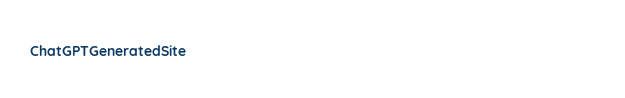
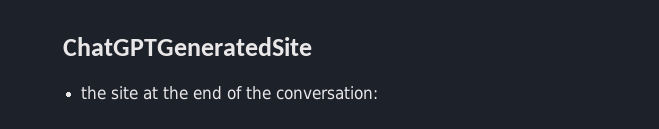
(186, 50) none -> [81,86,379,100] // the site at the end of the conversation:

